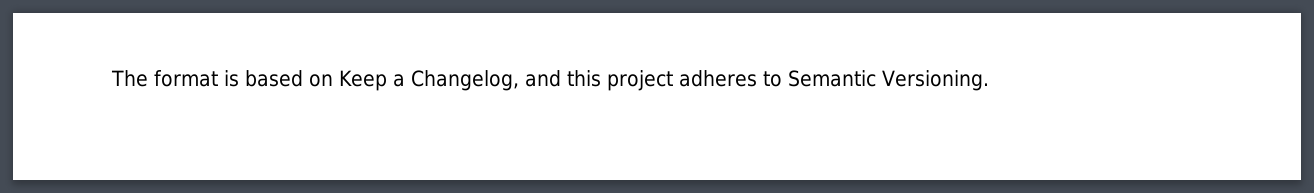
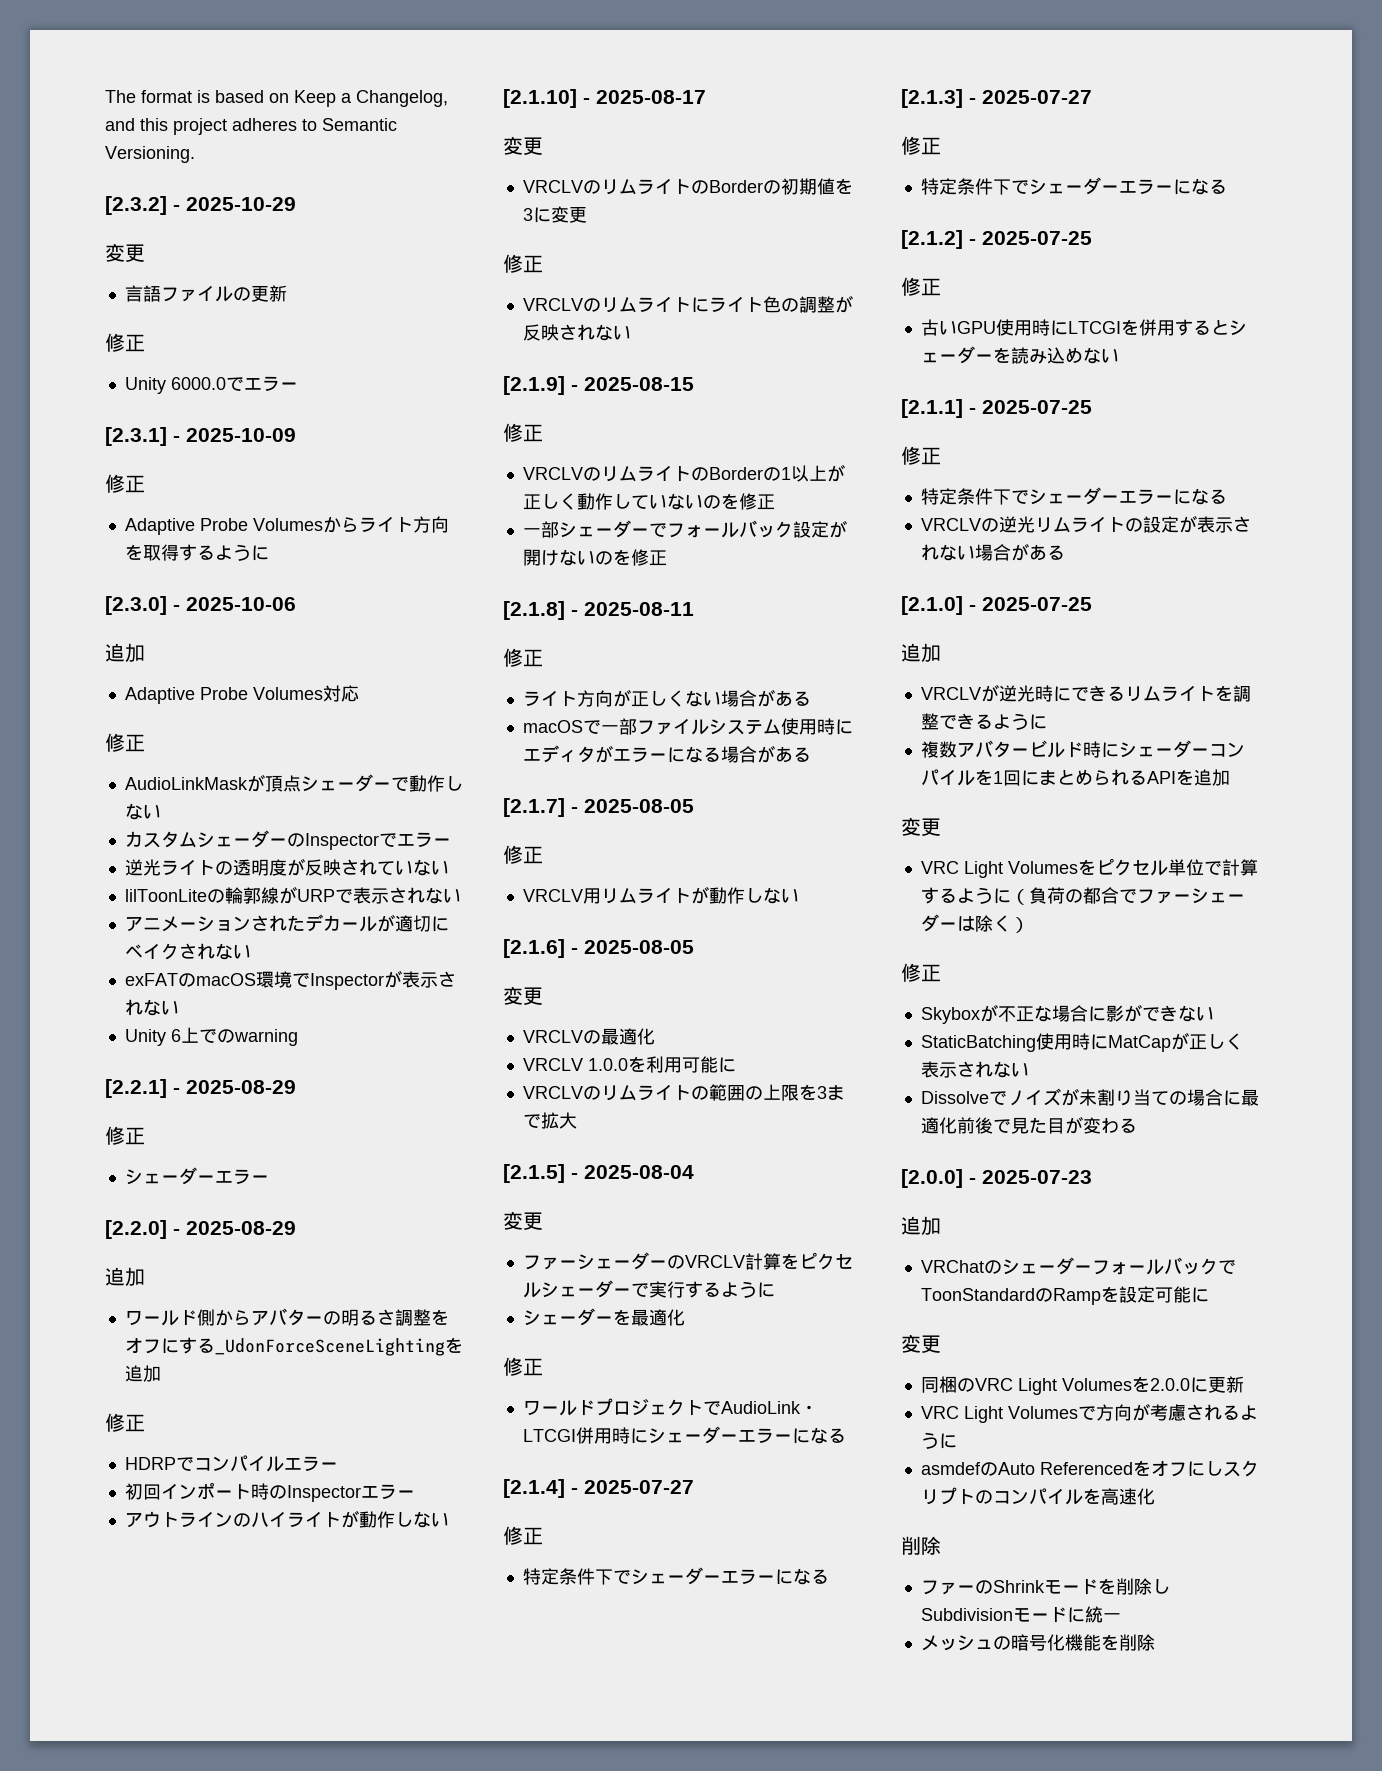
(989, 80) none -> [105,196,296,215] [105,243,145,262] [124,285,287,302] [105,333,145,352] [124,376,298,394] [105,427,296,446] [105,474,145,493] [124,516,449,535] [124,544,269,561] [105,596,296,615] [105,643,145,663] [124,685,359,704] [105,733,145,752] [124,774,463,792] [124,803,161,820] [124,830,451,850] [124,858,449,876] [124,886,461,904] [124,914,449,932] [124,943,251,960] [124,970,456,990] [124,999,179,1016] [124,1027,298,1046] [105,1079,296,1098] [105,1126,145,1145] [124,1167,269,1185] [105,1220,296,1239] [105,1267,145,1287] [124,1308,449,1326] [124,1337,463,1356] [124,1365,161,1382] [105,1413,145,1432] [124,1455,338,1472] [124,1482,415,1502] [124,1510,449,1528] [503,89,706,108] [503,136,543,155] [522,178,853,195] [522,206,587,223] [503,254,543,273] [522,295,853,313] [522,324,631,341] [503,376,694,395] [503,423,543,442] [522,464,845,482] [522,493,775,510] [522,520,847,538] [522,549,667,566] [503,601,694,620] [503,648,543,667] [522,689,811,707] [522,718,853,735] [522,745,811,763] [503,798,694,817] [503,845,543,864] [522,886,799,904] [503,939,694,958] [503,986,543,1005] [522,1028,655,1045] [522,1056,736,1073] [522,1084,845,1101] [522,1112,577,1129] [503,1164,694,1183] [503,1211,543,1230] [522,1252,853,1270] [522,1280,775,1298] [522,1308,685,1326] [503,1357,543,1376] [522,1398,818,1416] [522,1426,846,1444] [503,1479,694,1498] [503,1526,543,1545] [522,1567,829,1585] [901,89,1092,108] [901,136,941,155] [920,177,1227,195] [901,230,1092,249] [901,277,941,296] [920,319,1247,336] [920,346,1119,364] [901,399,1092,418] [901,446,941,465] [920,487,1227,505] [920,515,1251,533] [920,543,1065,561] [901,596,1092,615] [901,643,941,663] [920,684,1251,702] [920,713,1047,730] [920,740,1245,758] [920,769,1230,786] [901,817,941,836] [920,858,1258,878] [920,887,1245,905] [920,914,1029,933] [901,963,941,982] [920,1004,1214,1024] [920,1032,1243,1052] [920,1061,1029,1078] [920,1088,1259,1106] [920,1116,1137,1134] [901,1169,1092,1188] [901,1216,941,1236] [920,1257,1236,1275] [920,1286,1209,1305] [901,1334,941,1353] [920,1376,1244,1395] [920,1403,1258,1423] [920,1432,957,1449] [920,1460,1259,1477] [920,1487,1155,1505] [901,1536,941,1555] [920,1578,1170,1595] [920,1606,1121,1623] [920,1634,1155,1651] // [2.3.2] - 2025-10-29 // 変更 // 言語ファイルの更新 // 修正 // Unity 6000.0でエラー // [2.3.1] - 2025-10-09 // 修正 // Adaptive Probe Volumesからライト方向を取得するように // [2.3.0] - 2025-10-06 // 追加 // Adaptive Probe Volumes対応 // 修正 // AudioLinkMaskが頂点シェーダーで動作しない // カスタムシェーダーのInspectorでエラー // 逆光ライトの透明度が反映されていない // lilToonLiteの輪郭線がURPで表示されない // アニメーションされたデカールが適切にベイクされない // exFATのmacOS環境でInspectorが表示されない // Unity 6上でのwarning // [2.2.1] - 2025-08-29 // 修正 // シェーダーエラー // [2.2.0] - 2025-08-29 // 追加 // ワールド側からアバターの明るさ調整をオフにする_UdonForceSceneLightingを追加 // 修正 // HDRPでコンパイルエラー // 初回インポート時のInspectorエラー // アウトラインのハイライトが動作しない // [2.1.10] - 2025-08-17 // 変更 // VRCLVのリムライトのBorderの初期値を3に変更 // 修正 // VRCLVのリムライトにライト色の調整が反映されない // [2.1.9] - 2025-08-15 // 修正 // VRCLVのリムライトのBorderの1以上が正しく動作していないのを修正 // 一部シェーダーでフォールバック設定が開けないのを修正 // [2.1.8] - 2025-08-11 // 修正 // ライト方向が正しくない場合がある // macOSで一部ファイルシステム使用時にエディタがエラーになる場合がある // [2.1.7] - 2025-08-05 // 修正 // VRCLV用リムライトが動作しない // [2.1.6] - 2025-08-05 // 変更 // VRCLVの最適化 // VRCLV 1.0.0を利用可能に // VRCLVのリムライトの範囲の上限を3まで拡大 // [2.1.5] - 2025-08-04 // 変更 // ファーシェーダーのVRCLV計算をピクセルシェーダーで実行するように // シェーダーを最適化 // 修正 // ワールドプロジェクトでAudioLink・LTCGI併用時にシェーダーエラーになる // [2.1.4] - 2025-07-27 // 修正 // 特定条件下でシェーダーエラーになる // [2.1.3] - 2025-07-27 // 修正 // 特定条件下でシェーダーエラーになる // [2.1.2] - 2025-07-25 // 修正 // 古いGPU使用時にLTCGIを併用するとシェーダーを読み込めない // [2.1.1] - 2025-07-25 // 修正 // 特定条件下でシェーダーエラーになる // VRCLVの逆光リムライトの設定が表示されない場合がある // [2.1.0] - 2025-07-25 // 追加 // VRCLVが逆光時にできるリムライトを調整できるように // 複数アバタービルド時にシェーダーコンパイルを1回にまとめられるAPIを追加 // 変更 // VRC Light Volumesをピクセル単位で計算するように（負荷の都合でファーシェーダーは除く） // 修正 // Skyboxが不正な場合に影ができない // StaticBatching使用時にMatCapが正しく表示されない // Dissolveでノイズが未割り当ての場合に最適化前後で見た目が変わる // [2.0.0] - 2025-07-23 // 追加 // VRChatのシェーダーフォールバックでToonStandardのRampを設定可能に // 変更 // 同梱のVRC Light Volumesを2.0.0に更新 // VRC Light Volumesで方向が考慮されるように // asmdefのAuto Referencedをオフにしスクリプトのコンパイルを高速化 // 削除 // ファーのShrinkモードを削除しSubdivisionモードに統一 // メッシュの暗号化機能を削除

